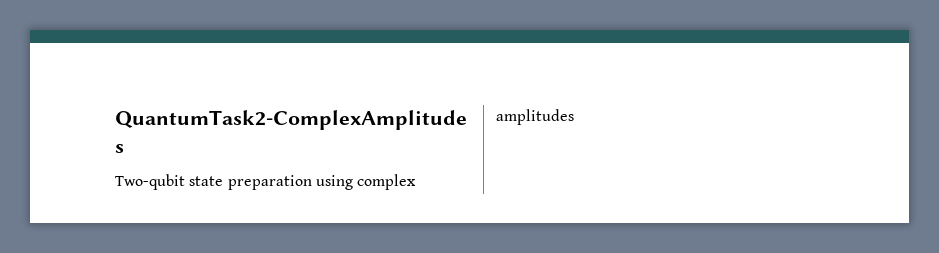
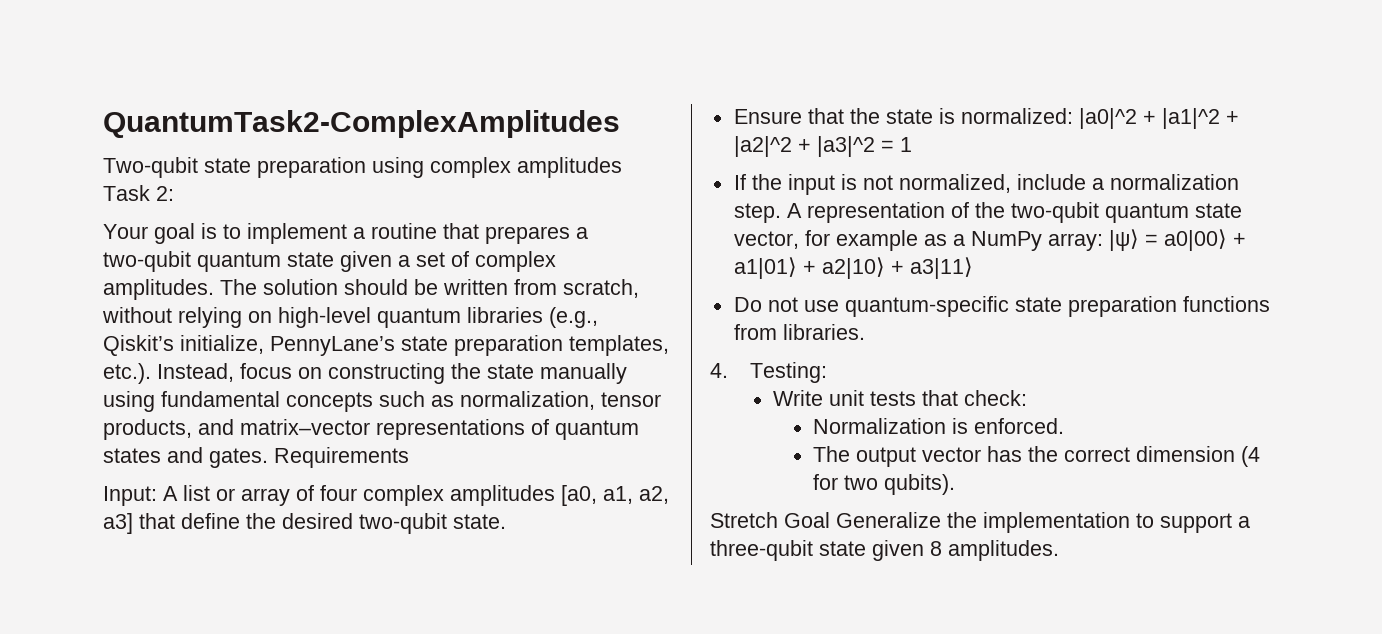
(574, 117) none -> [103,185,174,201] [103,223,588,244] [103,251,556,272] [103,279,639,300] [102,307,598,328] [103,335,669,356] [103,363,627,384] [103,391,661,412] [103,419,639,440] [103,447,409,468] [103,485,669,506] [103,513,506,534] [733,108,1239,129] [733,136,912,157] [733,174,1239,195] [733,202,1242,223] [733,229,1246,251] [733,257,973,279] [733,296,1270,317] [733,324,865,340] [710,362,827,383] [773,390,1028,406] [813,418,1065,434] [813,446,1261,467] [813,474,956,495] [710,512,1250,533] [710,540,1059,561] Task 2: // Your goal is to implement a routine that prepares a two-qubit quantum state given a set of complex amplitudes. The solution should be written from scratch, without relying on high-level quantum libraries (e.g., Qiskit’s initialize, PennyLane’s state preparation templates, etc.). Instead, focus on constructing the state manually using fundamental concepts such as normalization, tensor products, and matrix–vector representations of quantum states and gates. Requirements // Input: A list or array of four complex amplitudes [a0, a1, a2, a3] that define the desired two-qubit state. // Ensure that the state is normalized: |a0|^2 + |a1|^2 + |a2|^2 + |a3|^2 = 1 // If the input is not normalized, include a normalization step. A representation of the two-qubit quantum state vector, for example as a NumPy array: |ψ⟩ = a0|00⟩ + a1|01⟩ + a2|10⟩ + a3|11⟩ // Do not use quantum-specific state preparation functions from libraries. // 4. Testing: // Write unit tests that check: // Normalization is enforced. // The output vector has the correct dimension (4 for two qubits). // Stretch Goal Generalize the implementation to support a three-qubit state given 8 amplitudes.

